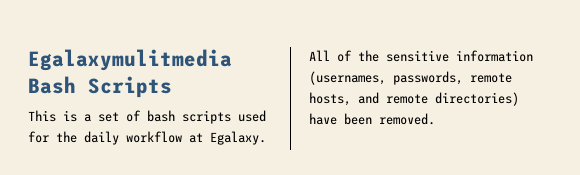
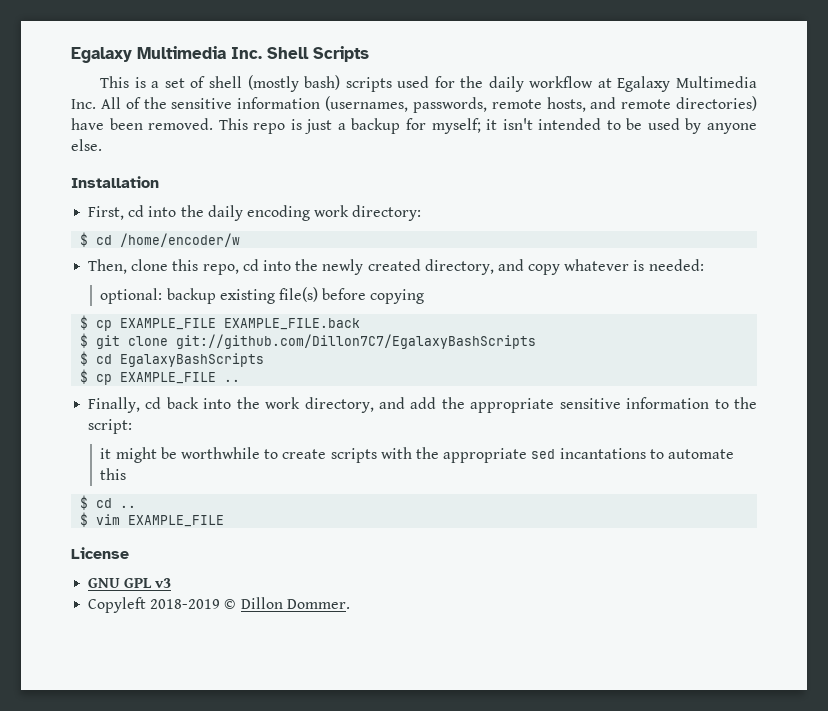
[28,49,232,71] [28,76,76,94] Egalaxymulitmedia Bash -> [71,46,309,63] Egalaxy Multimedia Inc. Shell
[147,110,175,122] bash -> [208,75,341,92] shell (mostly bash)
[210,131,266,145] Egalaxy. -> [617,76,757,92] [71,99,96,109] Egalaxy Multimedia Inc.
(435, 119) none -> [218,118,757,134] [71,139,102,151] [71,176,159,188] [88,205,422,221] [80,232,241,247] [88,259,704,275] [100,287,425,304] [80,315,361,331] [80,333,537,349] [80,351,265,367] [80,369,241,385] [88,397,757,413] [88,419,133,434] [100,447,734,463] [100,468,127,480] [80,495,137,510] [80,512,225,527] [71,547,129,559] [88,578,172,588] [88,597,350,613] This repo is just a backup for myself; it isn't intended to be used by anyone else. // Installation // First, cd into the daily encoding work directory: // $ cd /home/encoder/w // Then, clone this repo, cd into the newly created directory, and copy whatever is needed: // optional: backup existing file(s) before copying // $ cp EXAMPLE_FILE EXAMPLE_FILE.back // $ git clone git://github.com/Dillon7C7/EgalaxyBashScripts // $ cd EgalaxyBashScripts // $ cp EXAMPLE_FILE .. // Finally, cd back into the work directory, and add the appropriate sensitive information to the script: // it might be worthwhile to create scripts with the appropriate sed incantations to automate this // $ cd .. // $ vim EXAMPLE_FILE // License // GNU GPL v3 // Copyleft 2018-2019 © Dillon Dommer.

